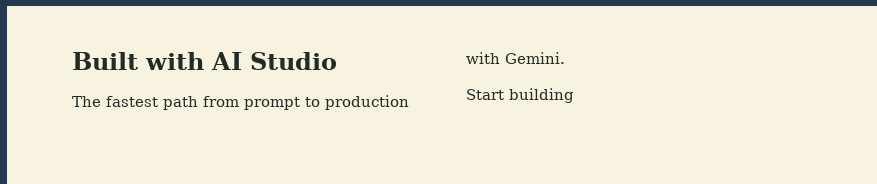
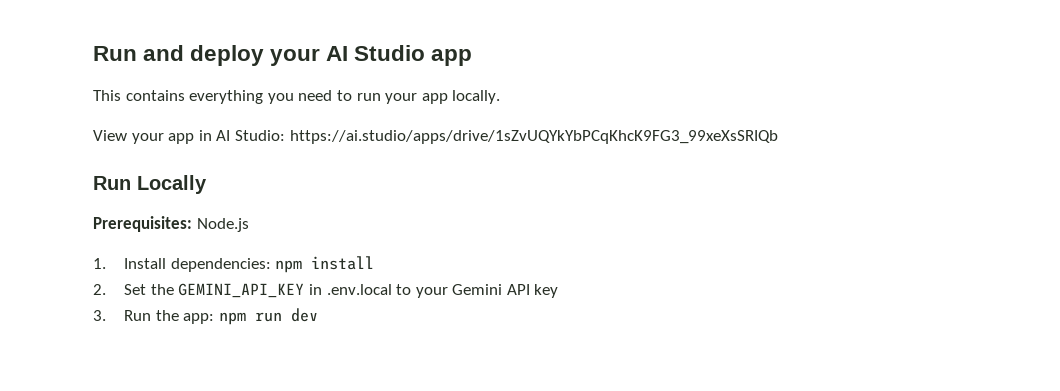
[72,52,337,70] [72,95,409,110] [466,52,565,64] [466,88,574,103] Built with AI Studio // The fastest path from prompt to production with Gemini. // Start building -> [93,45,473,66] [93,90,501,104] [93,130,778,144] [93,175,207,194] [93,216,249,232] [93,256,375,273] [93,283,559,298] [93,308,318,325] Run and deploy your AI Studio app // This contains everything you need to run your app locally. // View your app in AI Studio: https://ai.studio/apps/drive/1sZvUQYkYbPCqKhcK9FG3_99xeXsSRIQb // Run Locally // Prerequisites: Node.js // 1. Install dependencies: npm install // 2. Set the GEMINI_API_KEY in .env.local to your Gemini API key // 3. Run the app: npm run dev

